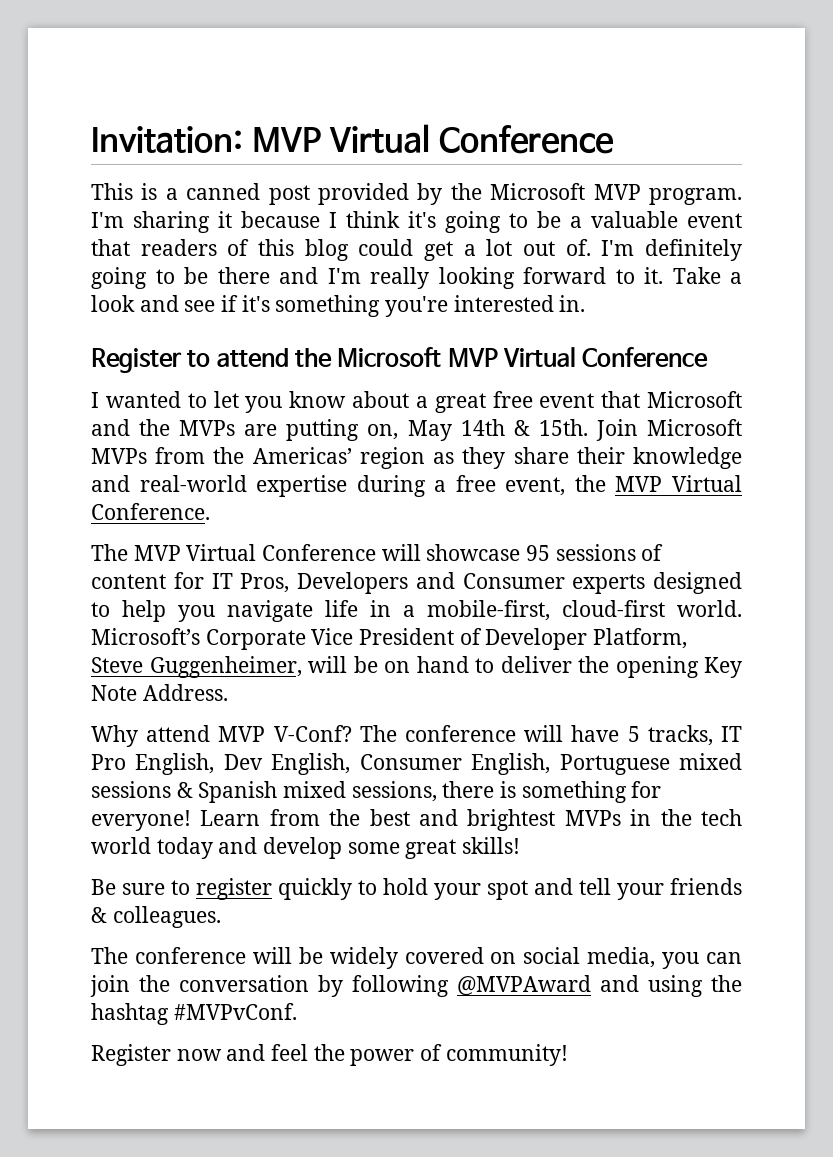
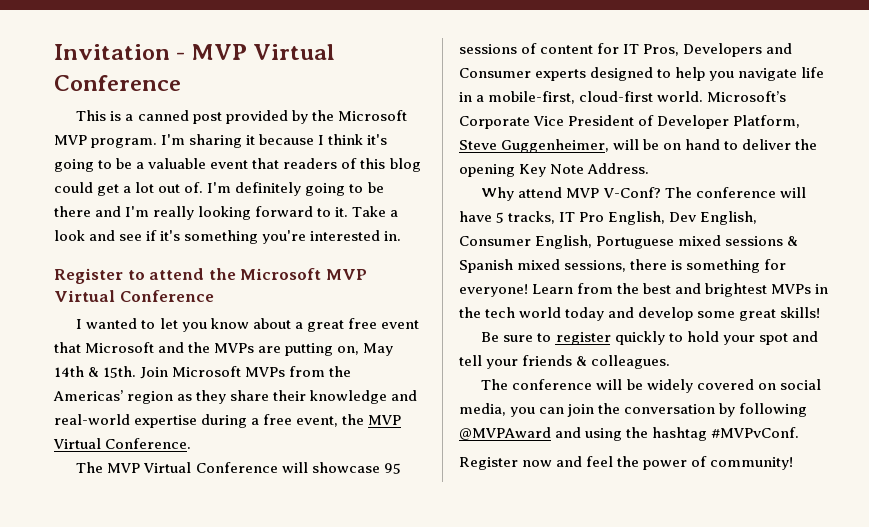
[91,126,243,153] Invitation: -> [54,44,186,60] Invitation -

